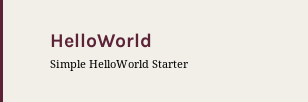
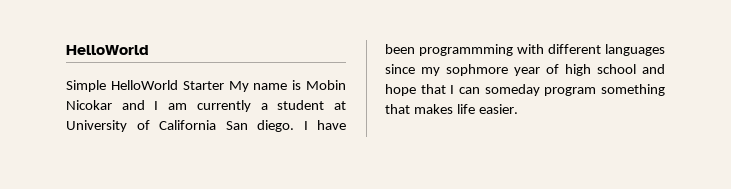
(189, 64) none -> [228,80,346,92] [66,100,347,112] [66,120,346,132] [385,44,665,56] [385,64,665,76] [385,84,665,96] [385,104,518,114] My name is Mobin Nicokar and I am currently a student at University of California San diego. I have been programmming with different languages since my sophmore year of high school and hope that I can someday program something that makes life easier.

